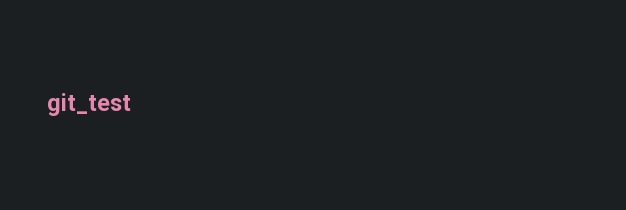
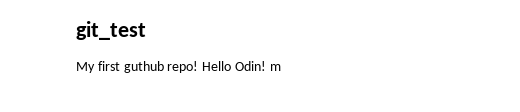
(131, 104) none -> [76,61,281,73] // My first guthub repo! Hello Odin! m

